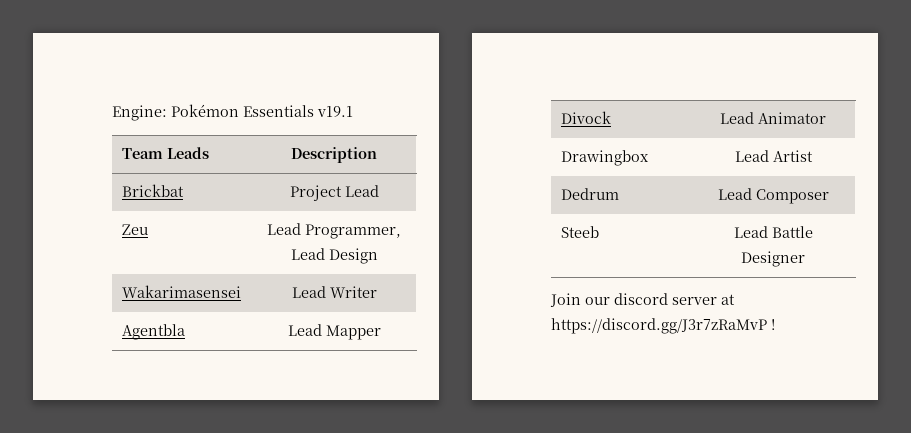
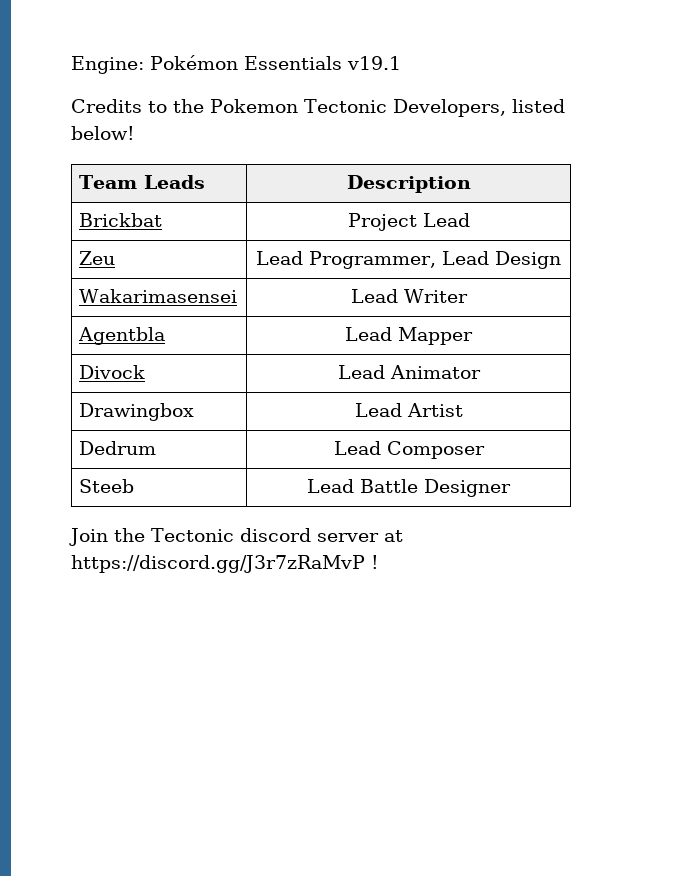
(353, 111) none -> [71,99,565,117] [71,126,135,140] // Credits to the Pokemon Tectonic Developers, listed below!
[585,297,610,305] our -> [114,528,234,542] the Tectonic

